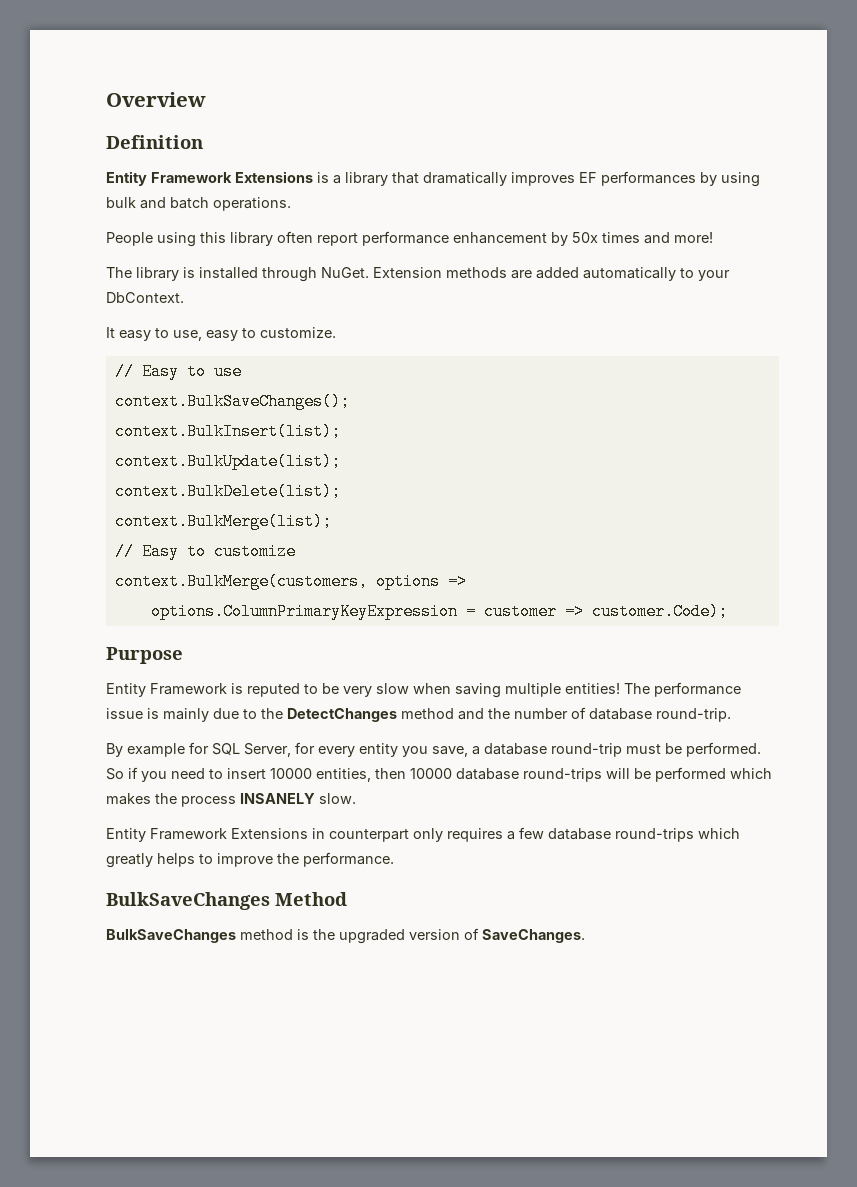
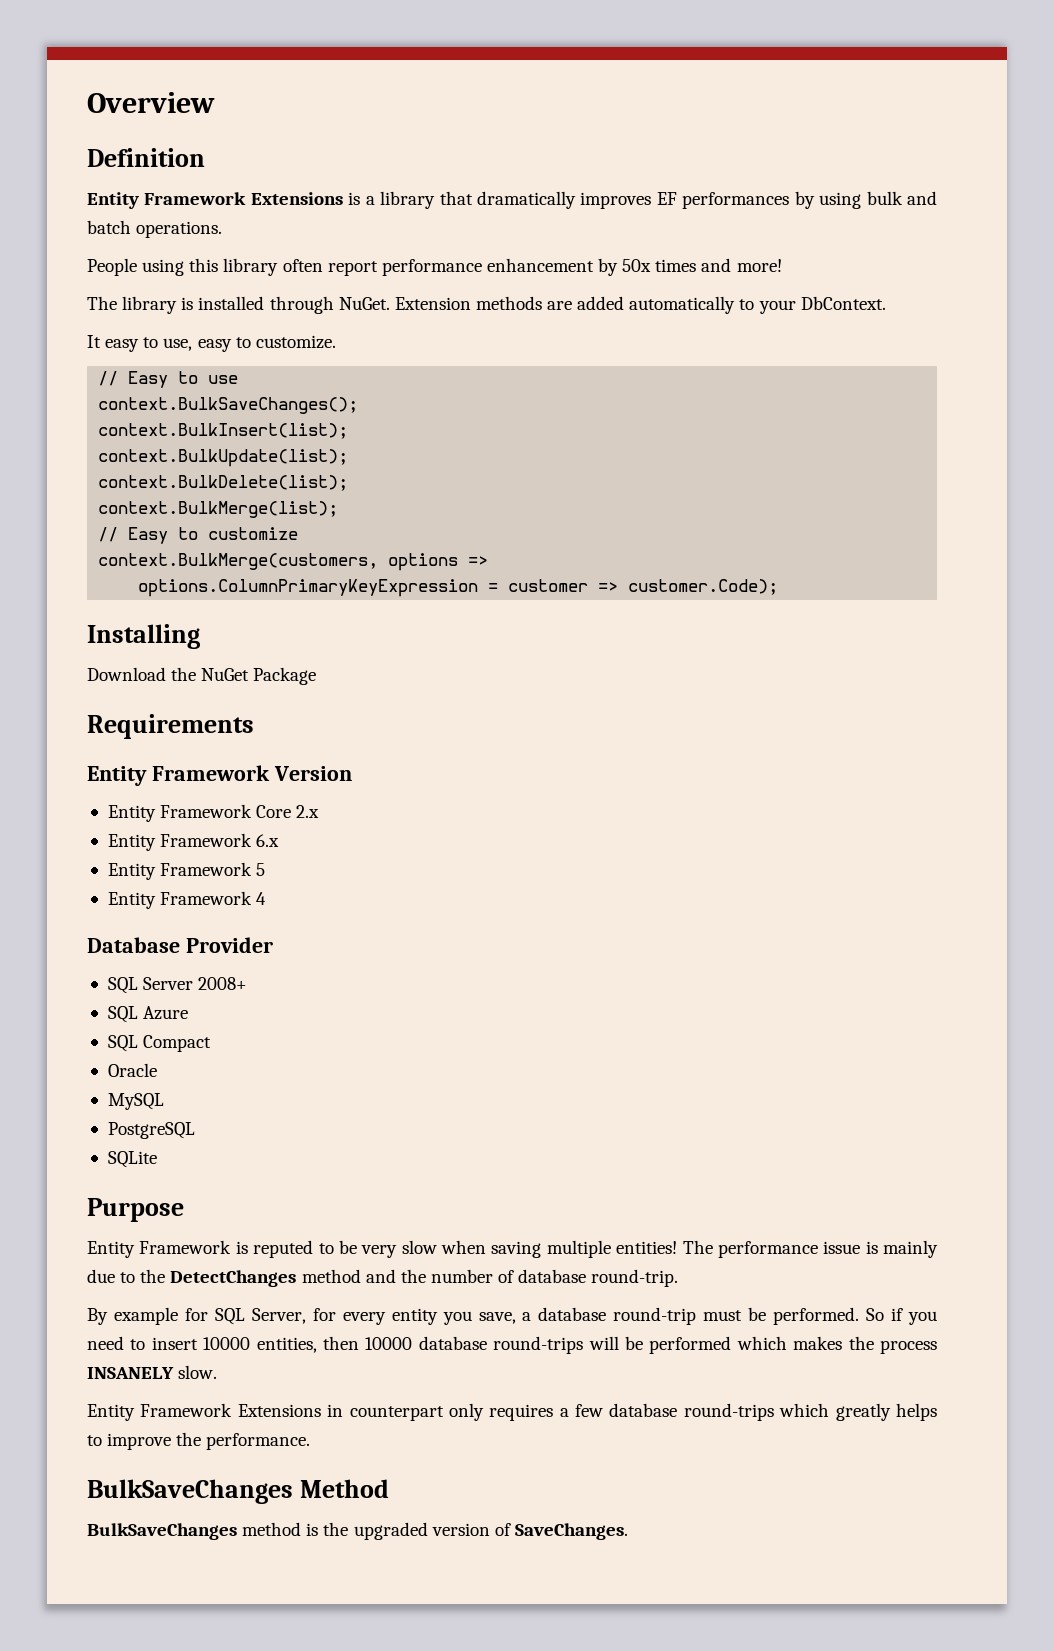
(728, 611) none -> [87,624,200,649] [87,667,317,685] [87,714,254,739] [87,765,352,786] [107,804,320,822] [107,833,280,851] [107,862,266,880] [107,891,267,909] [87,937,273,953] [107,977,248,994] [107,1006,189,1023] [107,1035,212,1052] [107,1063,157,1077] [107,1093,164,1110] [107,1122,195,1139] [107,1151,157,1168] // Installing // Download the NuGet Package // Requirements // Entity Framework Version // Entity Framework Core 2.x // Entity Framework 6.x // Entity Framework 5 // Entity Framework 4 // Database Provider // SQL Server 2008+ // SQL Azure // SQL Compact // Oracle // MySQL // PostgreSQL // SQLite

